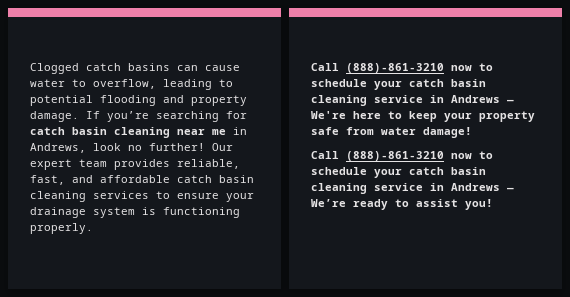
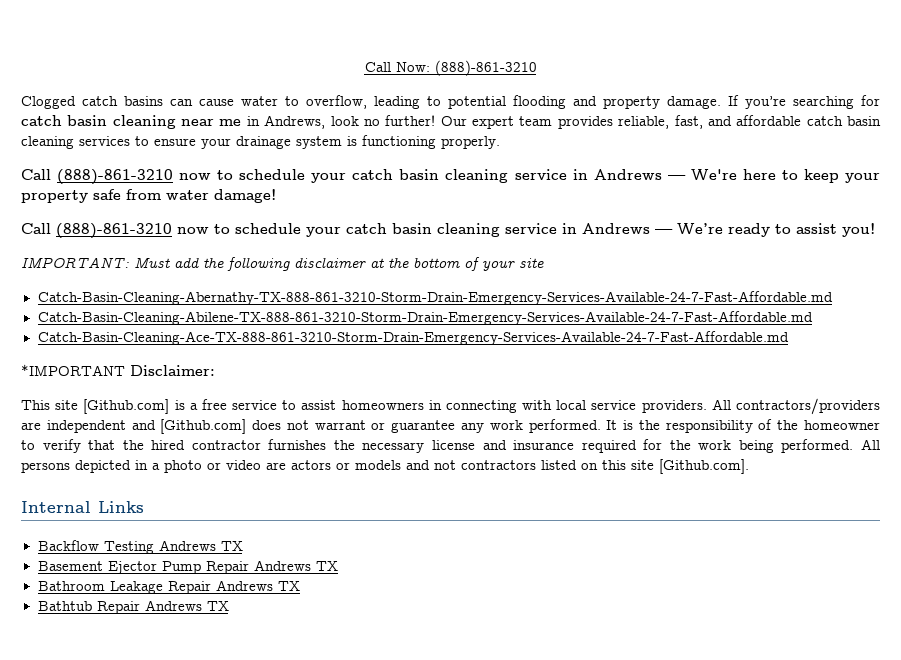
(30, 68) none -> [364,60,537,76] Call Now: (888)-861-3210 //
(493, 204) none -> [21,257,544,271] [37,291,833,305] [37,311,813,325] [37,331,789,345] [21,364,215,376] [21,398,880,415] [21,419,881,434] [21,439,880,453] [21,459,749,474] [21,501,144,513] [37,540,243,554] [37,560,338,574] [37,580,300,594] [37,600,229,614] // IMPORTANT: Must add the following disclaimer at the bottom of your site // Catch-Basin-Cleaning-Abernathy-TX-888-861-3210-Storm-Drain-Emergency-Services-Available-24-7-Fast-Affordable.md // Catch-Basin-Cleaning-Abilene-TX-888-861-3210-Storm-Drain-Emergency-Services-Available-24-7-Fast-Affordable.md // Catch-Basin-Cleaning-Ace-TX-888-861-3210-Storm-Drain-Emergency-Services-Available-24-7-Fast-Affordable.md // *IMPORTANT Disclaimer: // This site [Github.com] is a free service to assist homeowners in connecting with local service providers. All contractors/providers are independent and [Github.com] does not warrant or guarantee any work performed. It is the responsibility of the homeowner to verify that the hired contractor furnishes the necessary license and insurance required for the work being performed. All persons depicted in a photo or video are actors or models and not contractors listed on this site [Github.com]. // Internal Links // Backflow Testing Andrews TX // Basement Ejector Pump Repair Andrews TX // Bathroom Leakage Repair Andrews TX // Bathtub Repair Andrews TX

